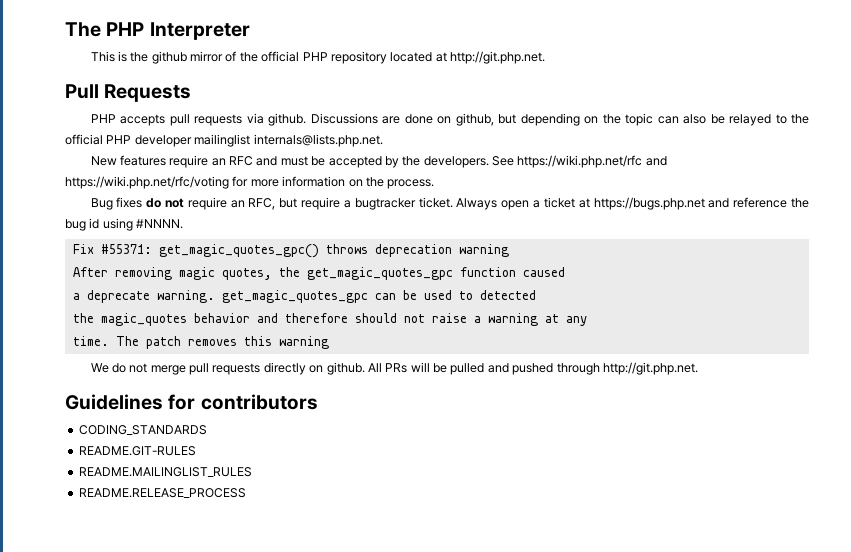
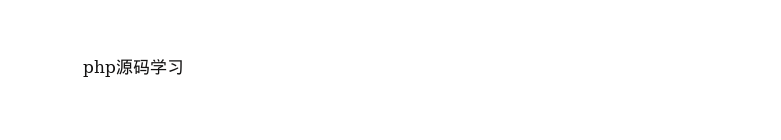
[65,22,250,40] [90,51,546,64] [65,84,192,102] [90,113,810,126] [65,134,383,147] [90,155,667,168] [65,176,435,189] [90,197,809,210] [65,218,184,231] [72,244,509,258] [72,267,565,280] [72,290,536,303] [72,313,587,326] [72,336,329,349] [90,362,698,375] [65,394,318,410] [78,425,207,435] [78,446,196,456] [78,467,252,477] [78,488,246,498] The PHP Interpreter // This is the github mirror of the official PHP repository located at http://git.php.net. // Pull Requests // PHP accepts pull requests via github. Discussions are done on github, but depending on the topic can also be relayed to the official PHP developer mailinglist internals@lists.php.net. // New features require an RFC and must be accepted by the developers. See https://wiki.php.net/rfc and https://wiki.php.net/rfc/voting for more information on the process. // Bug fixes do not require an RFC, but require a bugtracker ticket. Always open a ticket at https://bugs.php.net and reference the bug id using #NNNN. // Fix #55371: get_magic_quotes_gpc() throws deprecation warning // After removing magic quotes, the get_magic_quotes_gpc function caused // a deprecate warning. get_magic_quotes_gpc can be used to detected // the magic_quotes behavior and therefore should not raise a warning at any // time. The patch removes this warning // We do not merge pull requests directly on github. All PRs will be pulled and pushed through http://git.php.net. // Guidelines for contributors // CODING_STANDARDS // README.GIT-RULES // README.MAILINGLIST_RULES // README.RELEASE_PROCESS -> [83,59,184,77] php源码学习

